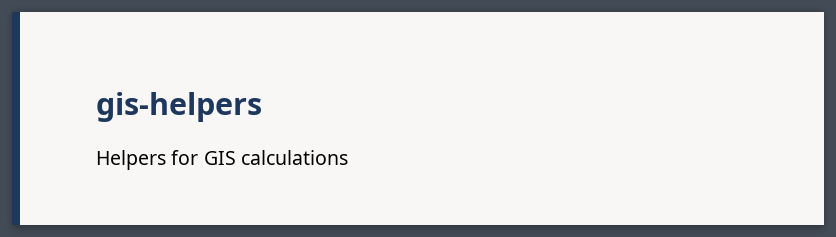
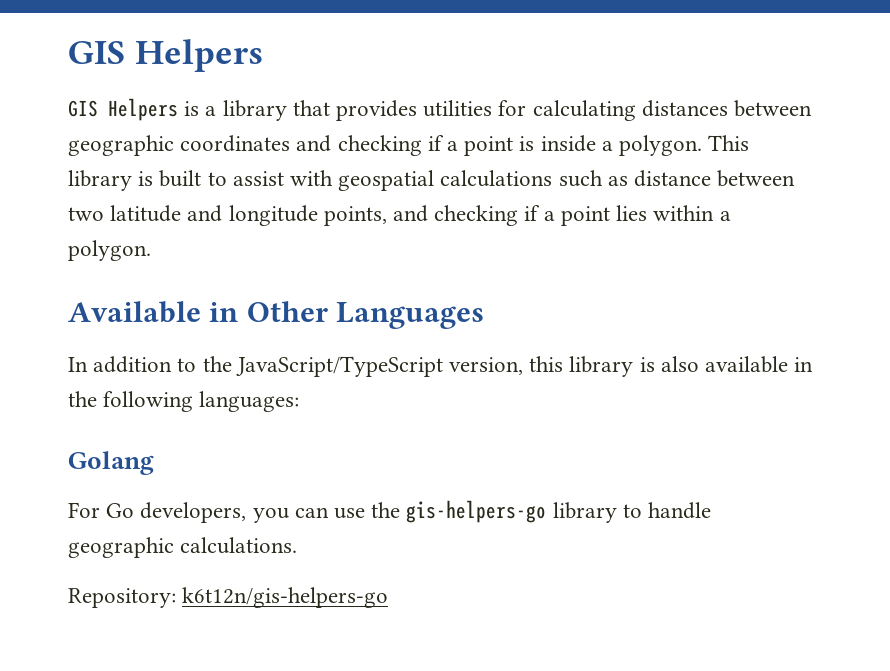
[96,92,262,122] [96,150,348,170] gis-helpers // Helpers for GIS calculations -> [68,39,263,72] [68,98,813,121] [68,135,750,156] [68,170,796,191] [68,205,731,226] [68,240,151,261] [68,301,485,329] [68,356,814,377] [68,391,300,412] [68,451,154,475] [68,500,712,523] [68,537,298,558] [68,587,389,608] GIS Helpers // GIS Helpers is a library that provides utilities for calculating distances between geographic coordinates and checking if a point is inside a polygon. This library is built to assist with geospatial calculations such as distance between two latitude and longitude points, and checking if a point lies within a polygon. // Available in Other Languages // In addition to the JavaScript/TypeScript version, this library is also available in the following languages: // Golang // For Go developers, you can use the gis-helpers-go library to handle geographic calculations. // Repository: k6t12n/gis-helpers-go

